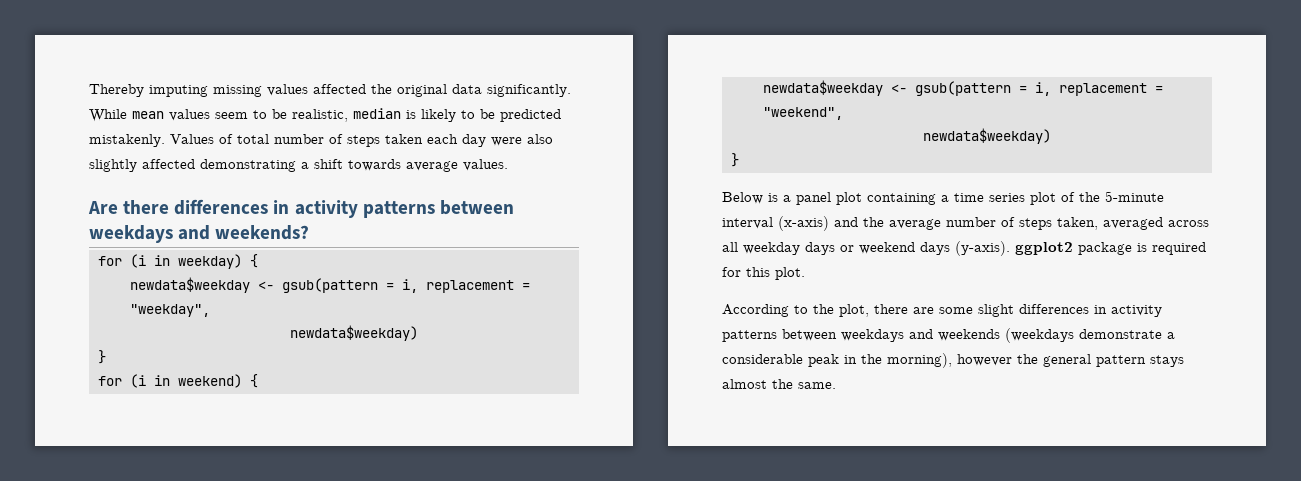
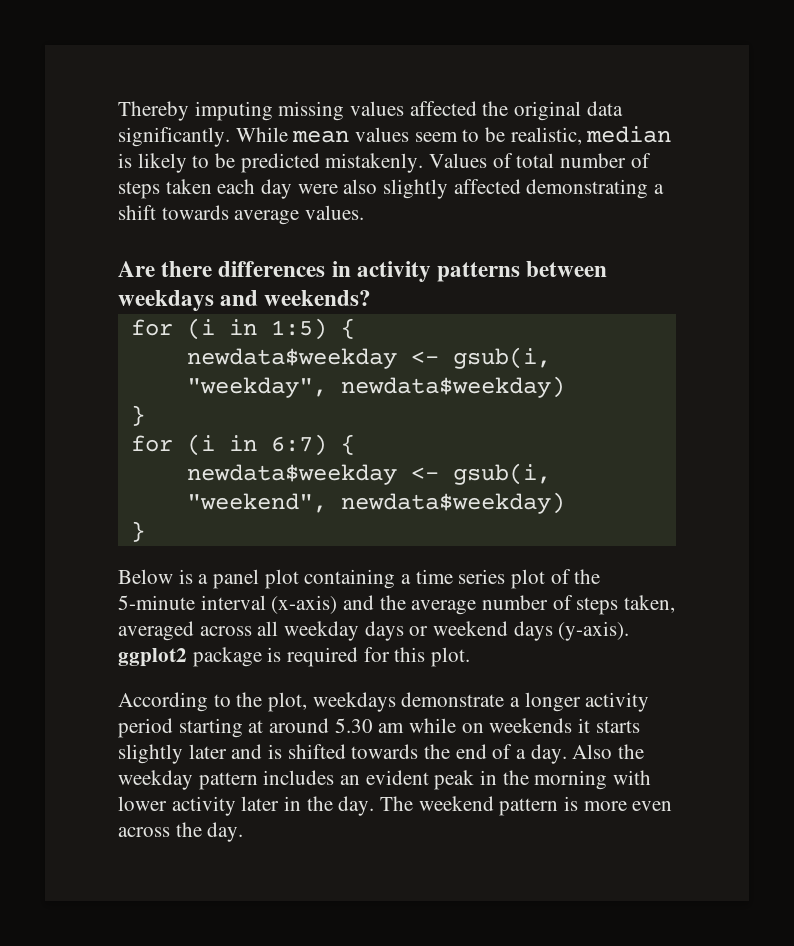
[177,254,258,269] [129,277,530,293] weekday) { // newdata$weekday <- gsub(pattern = i, replacement = -> [270,318,355,340] [186,347,551,369] 1:5) { // newdata$weekday <- gsub(i,
(210, 310) // -> (327, 387) none
[177,374,258,388] [762,80,1163,96] weekend) { // newdata$weekday <- gsub(pattern = i, replacement = -> [270,434,355,456] [186,463,551,485] 6:7) { // newdata$weekday <- gsub(i,
(843, 113) // -> (327, 503) none
[874,304,1162,317] [722,328,1175,343] [722,353,1184,368] [722,379,836,389] there are some slight differences in activity patterns between weekdays and weekends (weekdays demonstrate a considerable peak in the morning), however the general pattern stays almost the same. -> [312,692,650,712] [118,718,640,738] [118,744,645,764] [118,770,652,790] [118,796,673,816] [118,822,244,842] weekdays demonstrate a longer activity period starting at around 5.30 am while on weekends it starts slightly later and is shifted towards the end of a day. Also the weekday pattern includes an evident peak in the morning with lower activity later in the day. The weekend pattern is more even across the day.

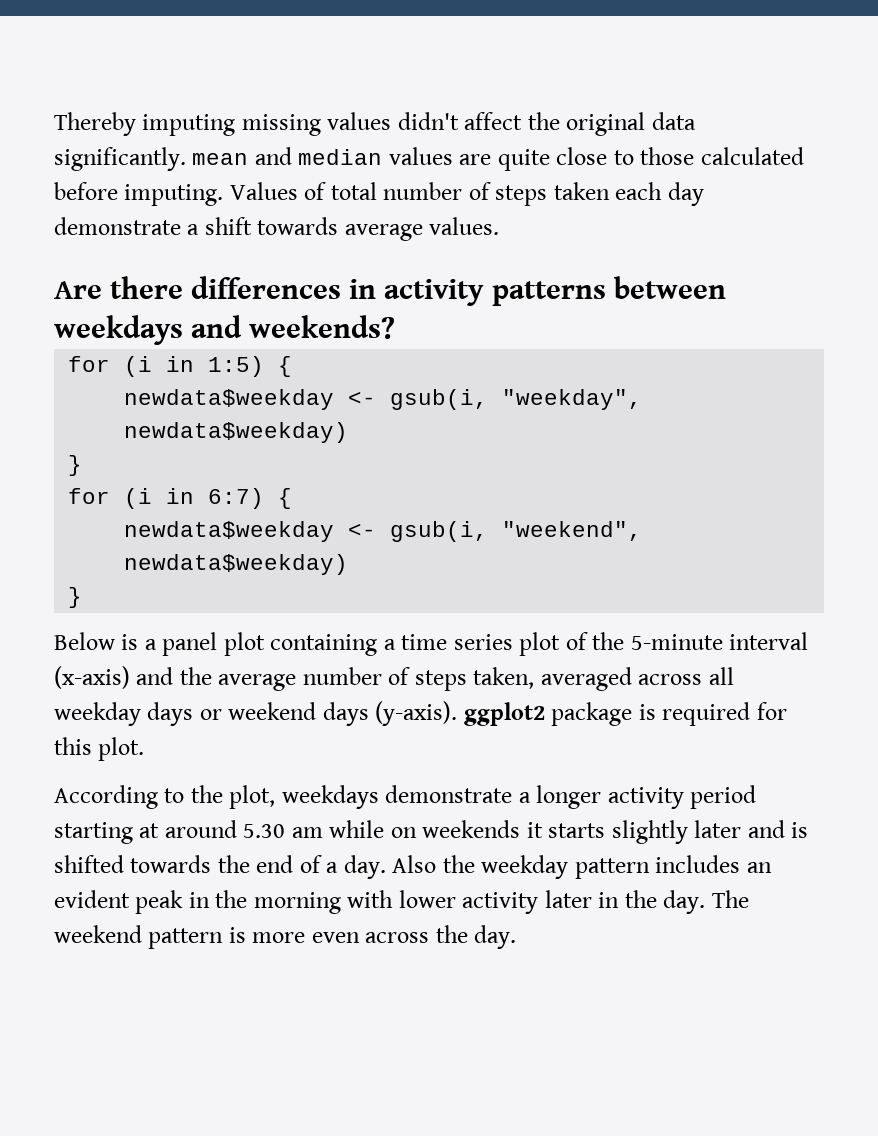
[409,101,477,116] affected -> [397,112,523,130] didn't affect
[235,126,672,145] [118,153,424,173] While mean values seem to be realistic, median is likely to be predicted mistakenly. -> [192,147,804,171] [54,182,224,206] mean and median values are quite close to those calculated before imputing.
[297,179,649,199] were also slightly affected demonstrating -> [54,217,181,235] demonstrate

